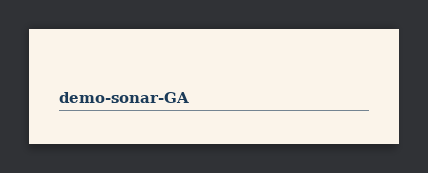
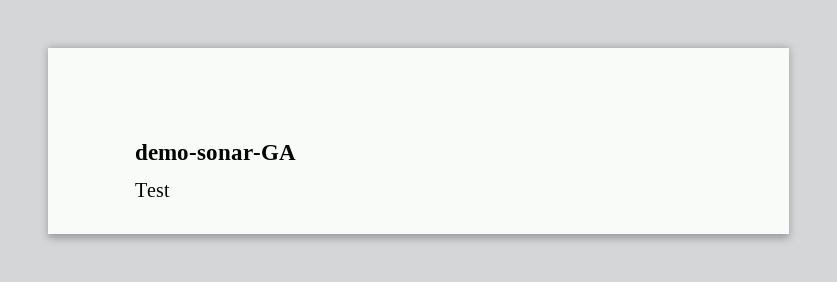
(189, 97) none -> [135,183,170,197] // Test

